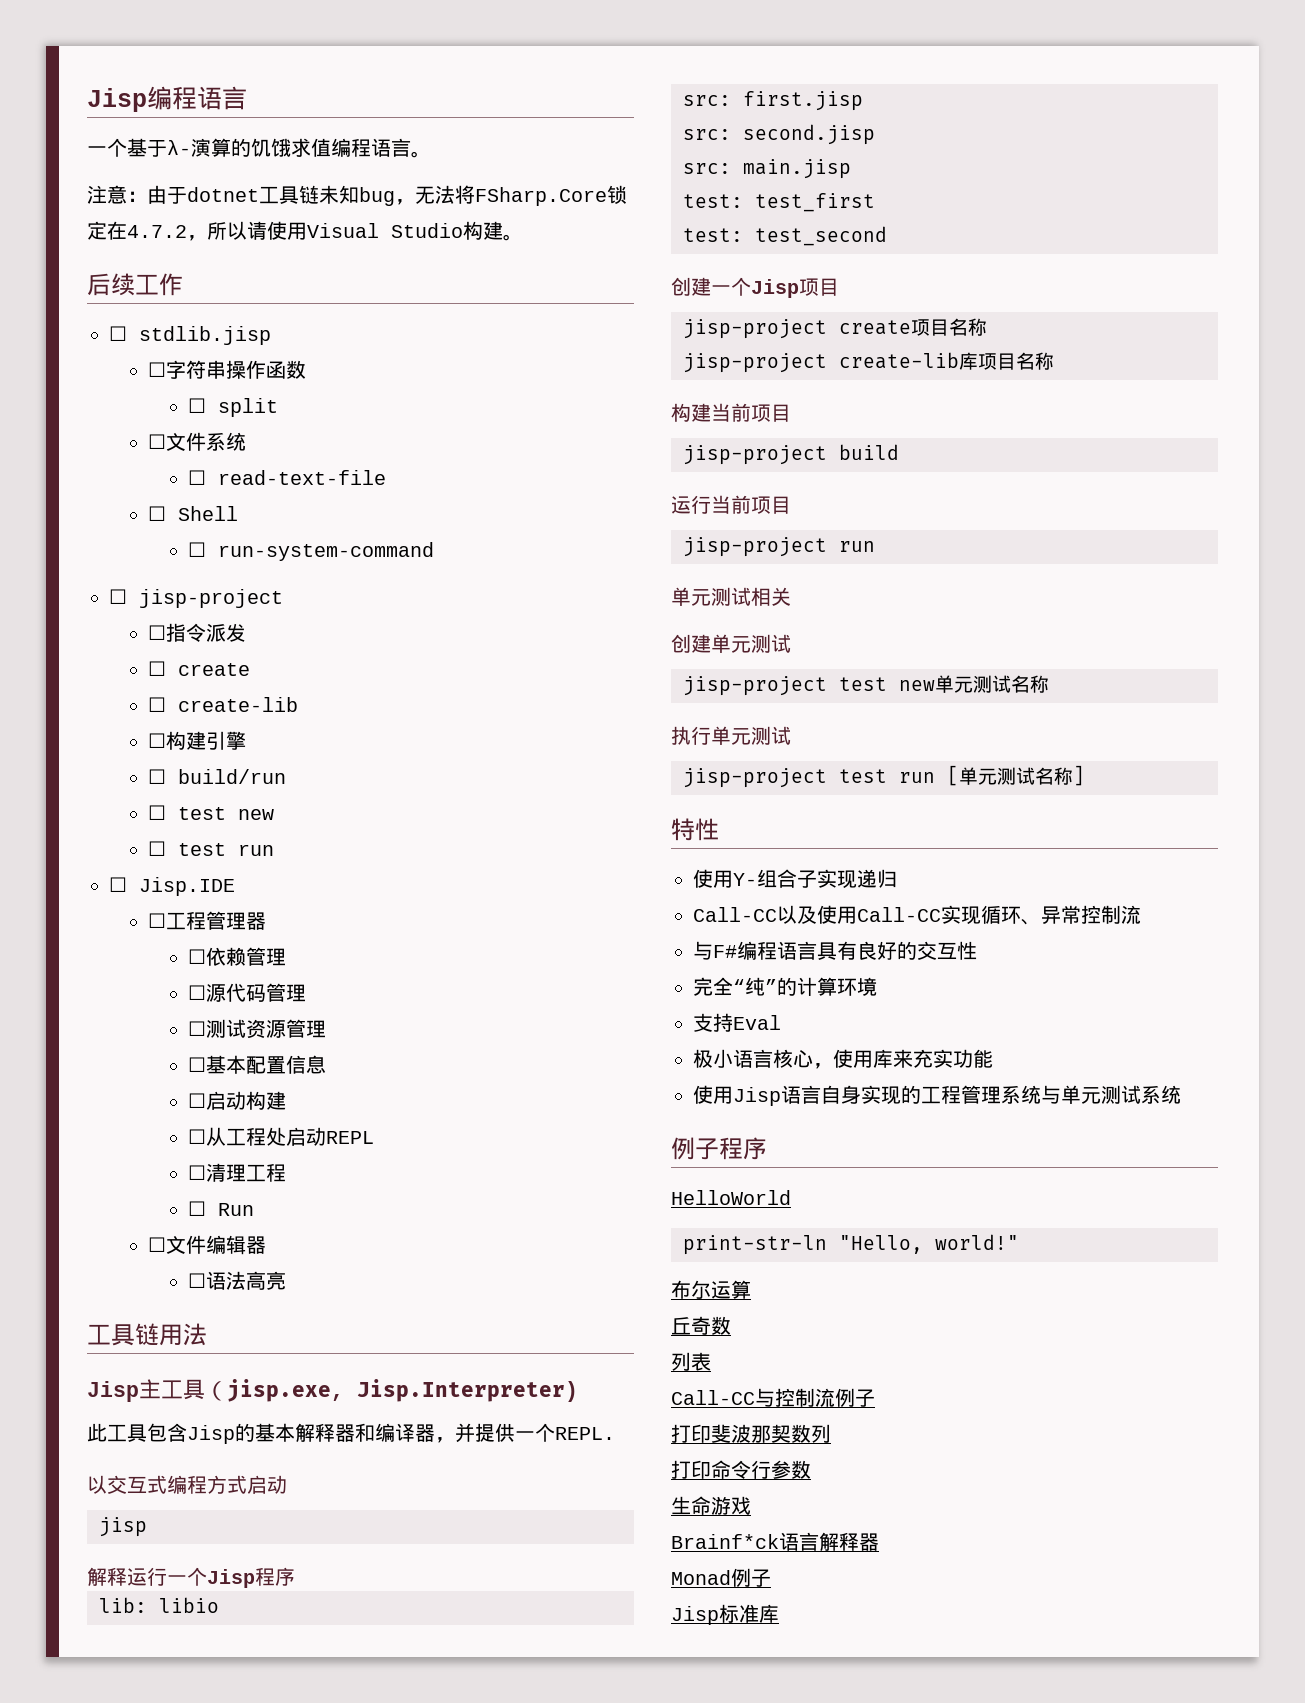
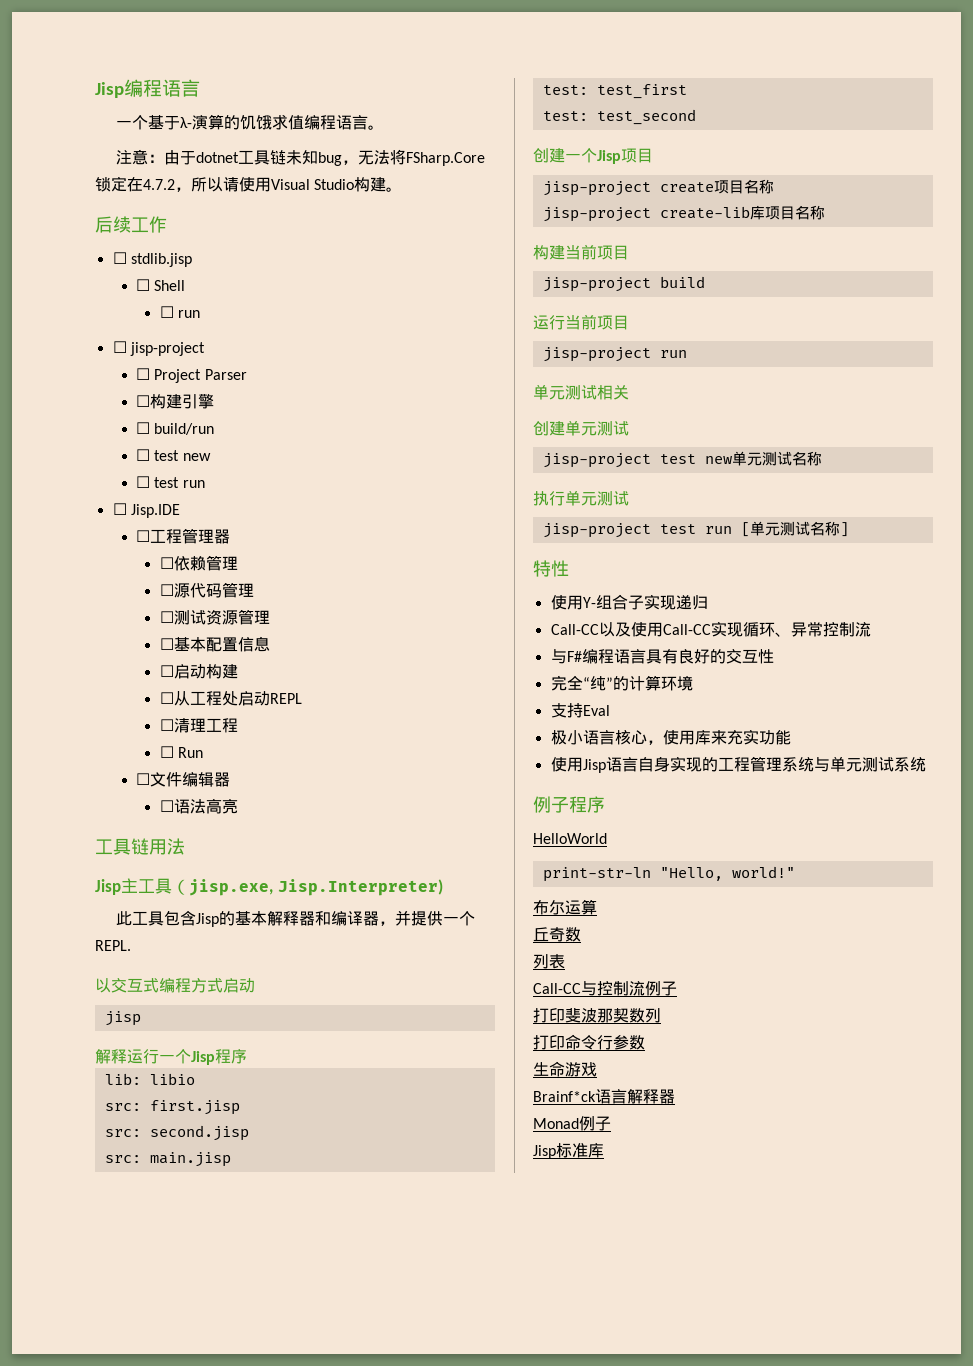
[148,360,307,379] [187,398,278,417] [148,432,247,451] [187,470,386,485] // ☐字符串操作函数 // ☐ split // ☐文件系统 // ☐ read-text-file -> (192, 260) none
[217,542,434,561] run-system-command -> [177,310,200,318] run
[166,623,247,642] [148,661,251,676] [148,697,299,712] 指令派发 // ☐ create // ☐ create-lib -> [154,369,247,383] Project Parser

